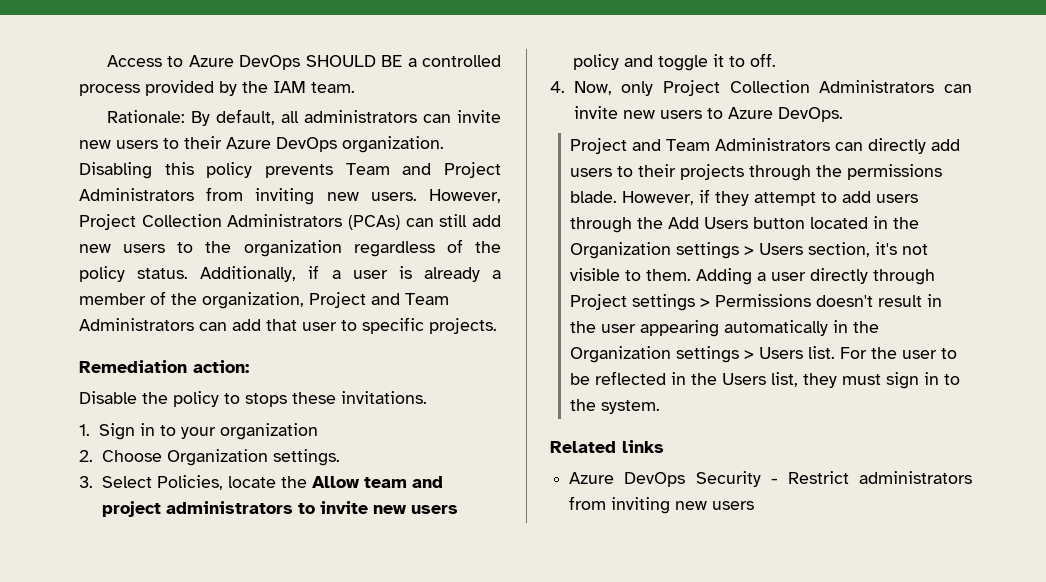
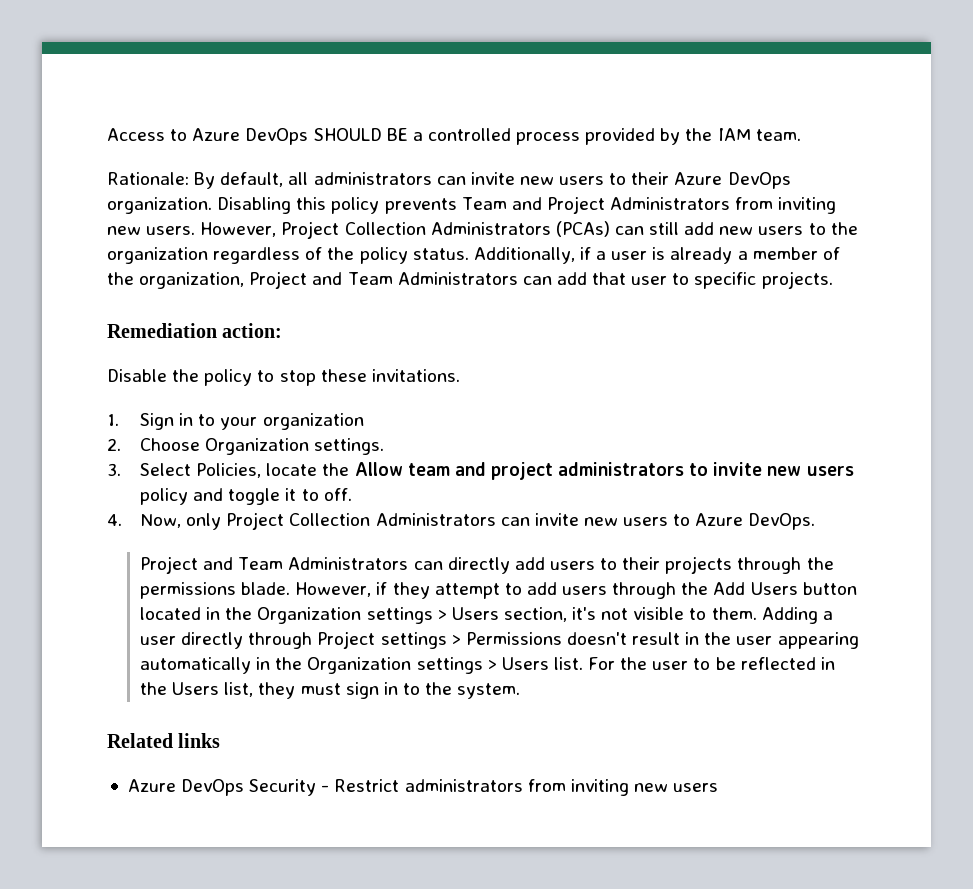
[245,393,287,407] stops -> [279,370,316,386] stop

